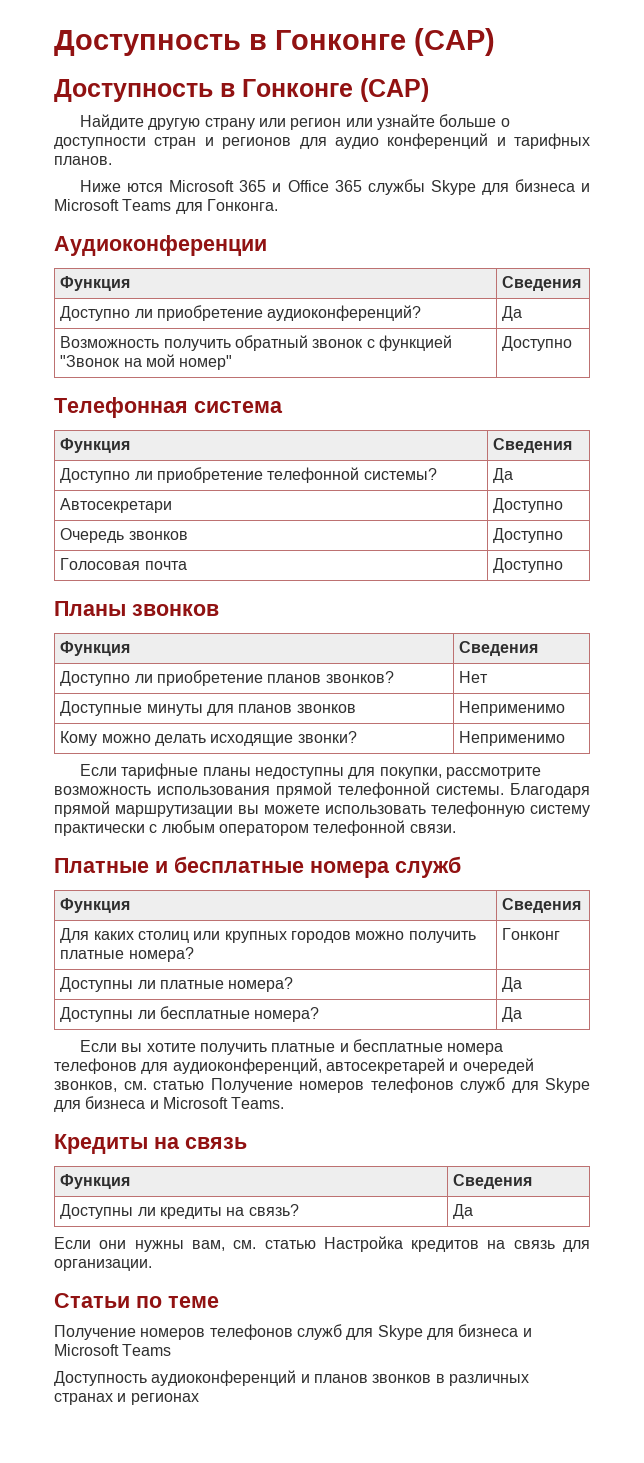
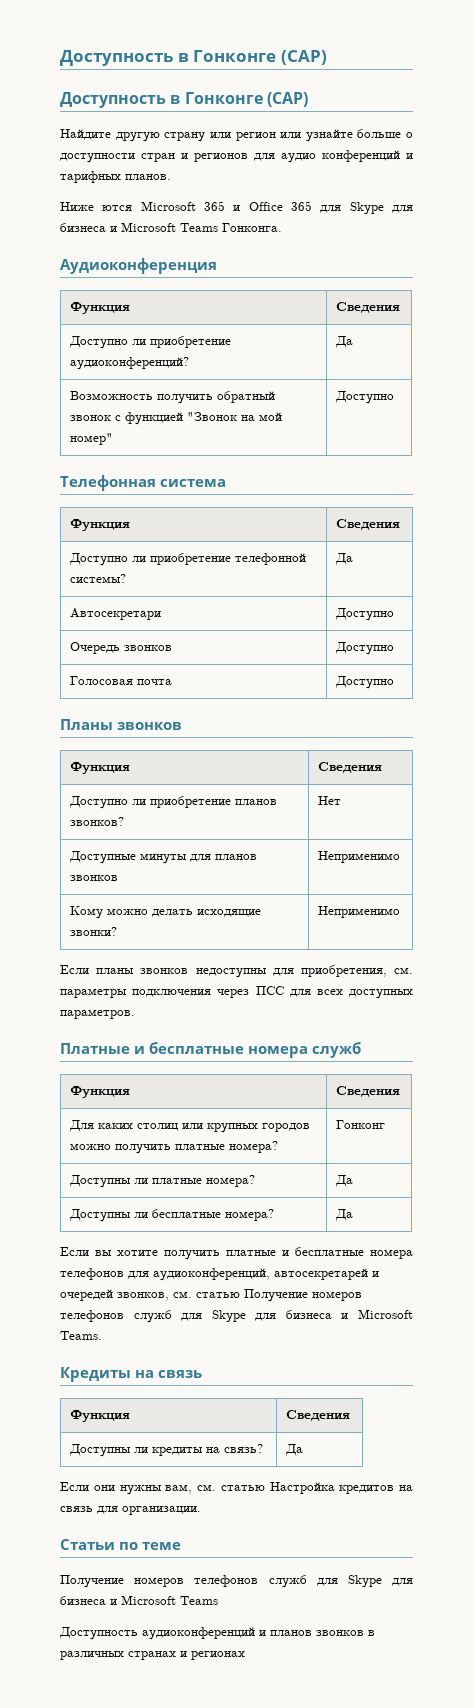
[367,179,591,195] [54,199,203,214] службы Skype для бизнеса и Microsoft Teams для -> [320,202,413,214] [60,222,218,232] для Skype для бизнеса и Microsoft Teams
[54,235,267,256] Аудиоконференции -> [60,258,217,274] Аудиоконференция
[121,763,542,779] [54,782,590,798] [54,801,590,817] [54,820,456,836] тарифные планы недоступны для покупки, рассмотрите возможность использования прямой телефонной системы. Благодаря прямой маршрутизации вы можете использовать телефонную систему практически с любым оператором телефонной связи. -> [96,965,413,978] [60,986,413,999] [60,1009,135,1019] планы звонков недоступны для приобретения, см. параметры подключения через ПСС для всех доступных параметров.

